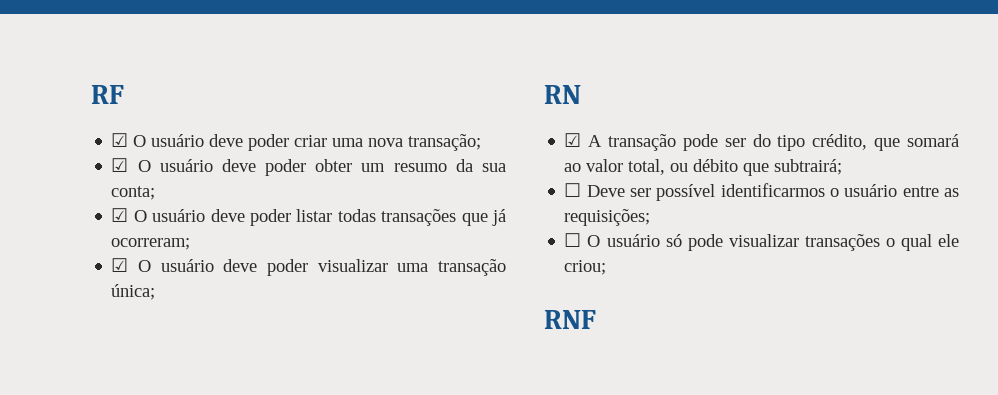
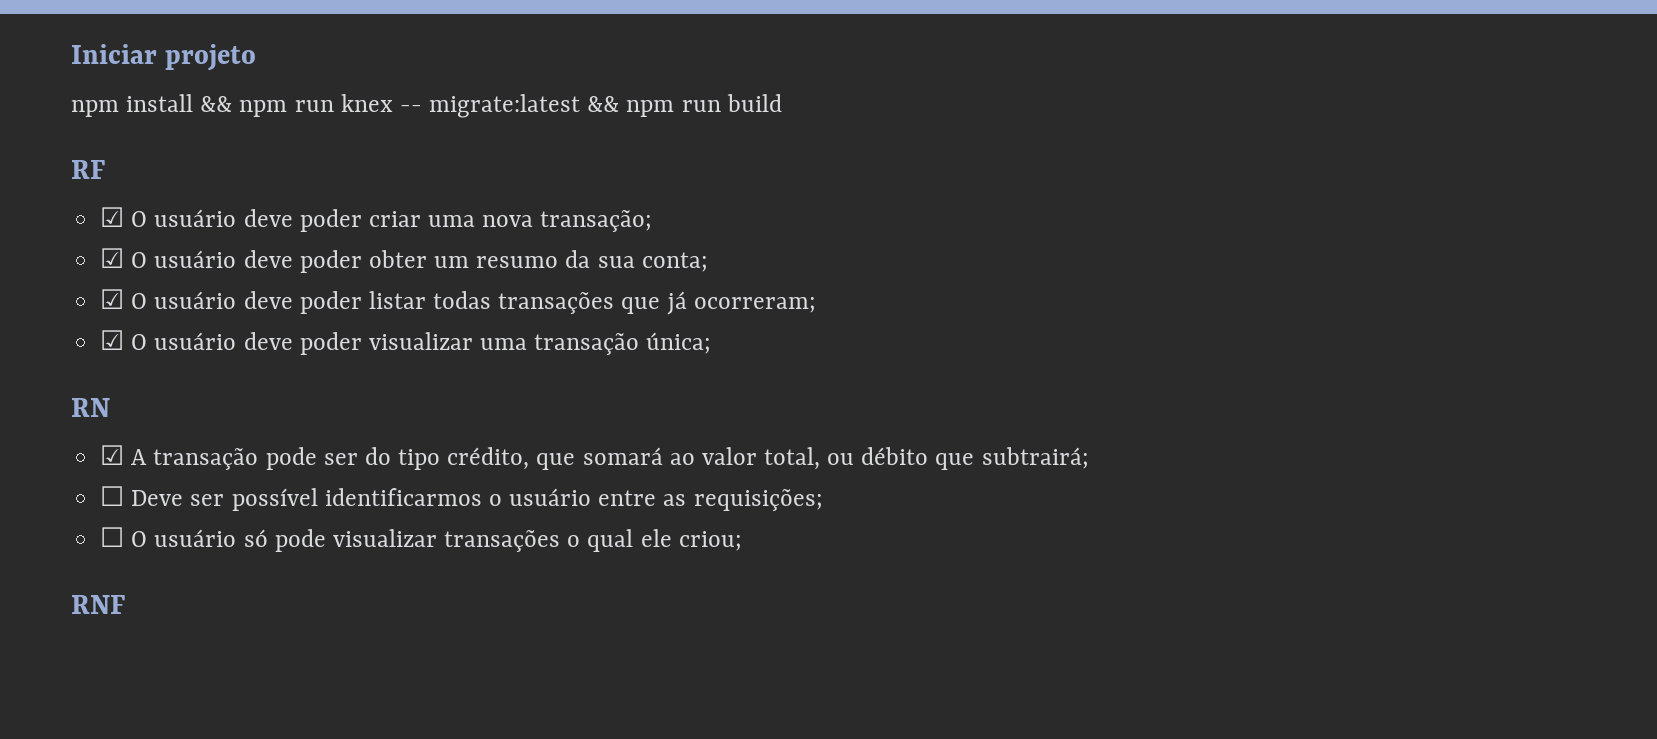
(91, 94) none -> [71,44,257,71] [71,94,782,118] Iniciar projeto // npm install && npm run knex -- migrate:latest && npm run build //

